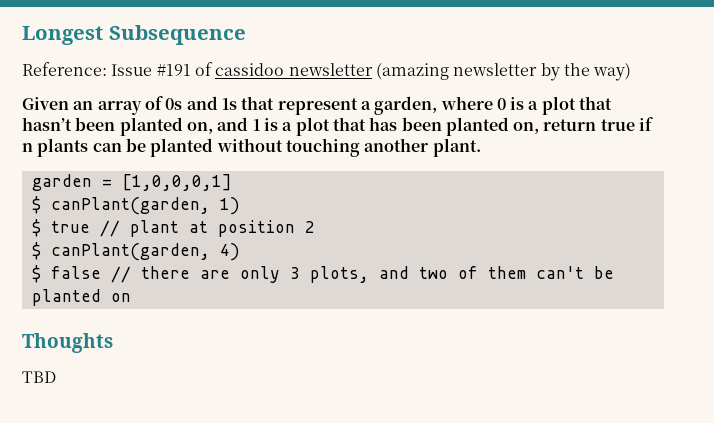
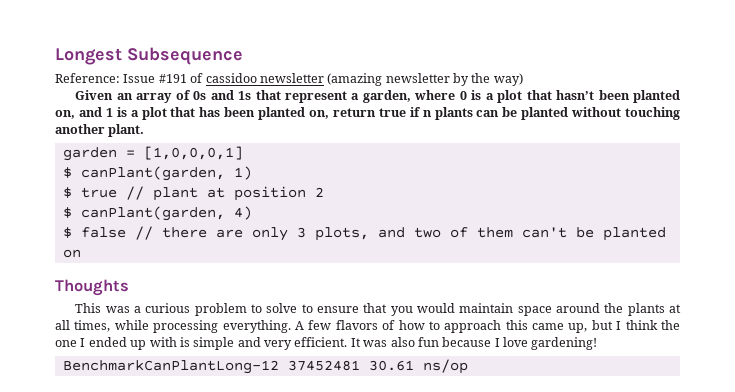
[22,371,56,383] TBD -> [75,303,681,316] [55,320,681,333] [55,337,598,350] [62,359,468,374] This was a curious problem to solve to ensure that you would maintain space around the plants at all times, while processing everything. A few flavors of how to approach this came up, but I think the one I ended up with is simple and very efficient. It was also fun because I love gardening! // BenchmarkCanPlantLong-12 37452481 30.61 ns/op

